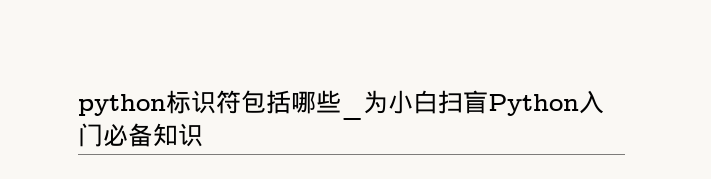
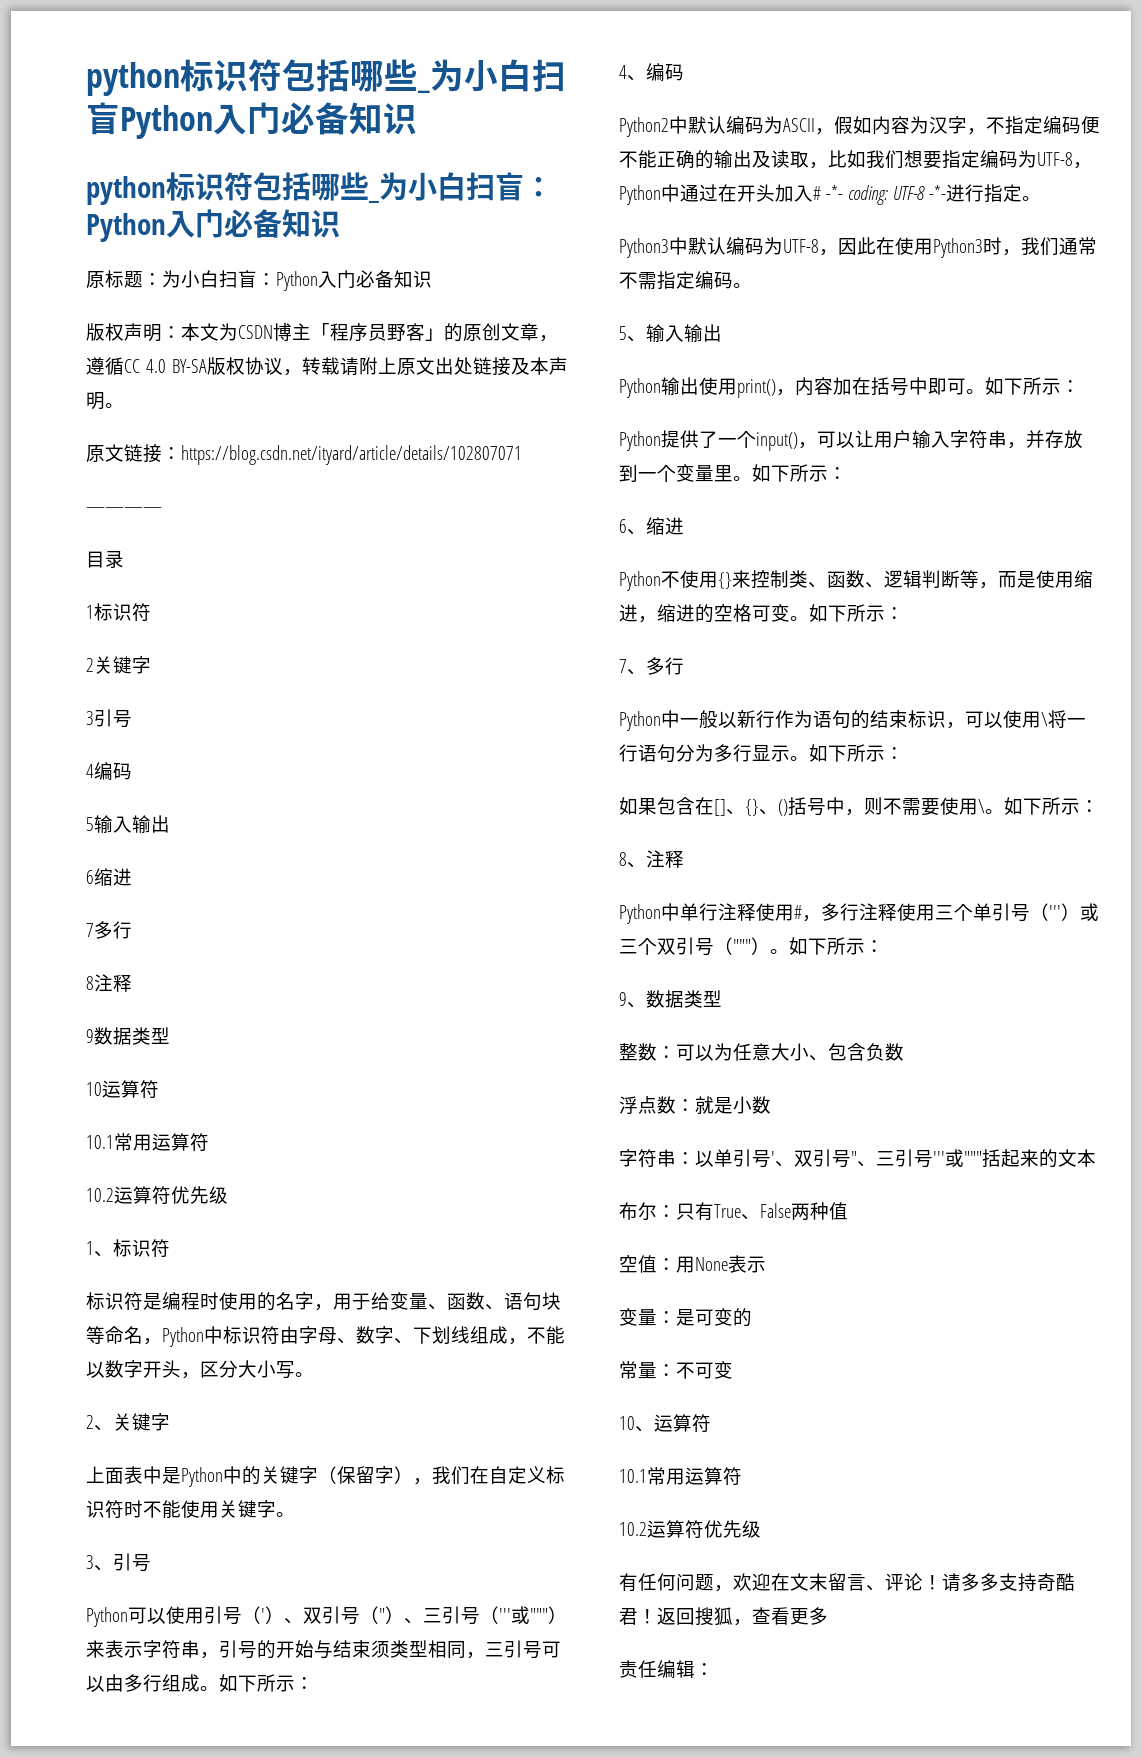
(203, 135) none -> [86,172,553,205] [86,209,340,242] [86,270,432,291] [86,323,558,342] [86,357,568,376] [86,392,124,410] [86,444,522,465] [86,507,162,513] [86,550,124,568] [86,603,151,622] [86,656,151,674] [86,709,132,728] [86,762,132,780] [86,815,170,834] [86,868,132,886] [86,921,132,939] [86,974,132,992] [86,1027,170,1045] [86,1080,159,1099] [86,1133,209,1152] [86,1186,228,1205] [86,1239,170,1258] [86,1292,561,1311] [86,1326,565,1347] [86,1360,314,1379] [86,1413,170,1431] [86,1466,565,1487] [86,1500,295,1519] [86,1553,151,1572] [86,1606,567,1627] [86,1640,561,1659] [86,1674,314,1692] [619,63,684,81] [619,116,1100,137] [619,150,1092,169] [619,184,1041,205] [619,237,1097,258] [619,271,752,290] [619,324,722,343] [619,377,1080,398] [619,430,1083,451] [619,464,847,482] [619,517,684,535] [619,570,1093,591] [619,604,904,623] [619,657,684,675] [619,710,1086,731] [619,744,904,763] [619,797,1099,816] [619,850,684,868] [619,903,1099,924] [619,937,884,956] [619,990,722,1008] [619,1043,904,1061] [619,1096,771,1114] [619,1149,1096,1168] [619,1202,848,1221] [619,1255,766,1273] [619,1308,752,1327] [619,1361,733,1379] [619,1414,711,1433] [619,1467,742,1486] [619,1520,761,1539] [619,1573,1075,1592] [619,1607,828,1626] [619,1660,714,1678] // python标识符包括哪些_为小白扫盲：Python入门必备知识 // 原标题：为小白扫盲：Python入门必备知识 // 版权声明：本文为CSDN博主「程序员野客」的原创文章，遵循CC 4.0 BY-SA版权协议，转载请附上原文出处链接及本声明。 // 原文链接：https://blog.csdn.net/ityard/article/details/102807071 // ———— // 目录 // 1标识符 // 2关键字 // 3引号 // 4编码 // 5输入输出 // 6缩进 // 7多行 // 8注释 // 9数据类型 // 10运算符 // 10.1常用运算符 // 10.2运算符优先级 // 1、标识符 // 标识符是编程时使用的名字，用于给变量、函数、语句块等命名，Python中标识符由字母、数字、下划线组成，不能以数字开头，区分大小写。 // 2、关键字 // 上面表中是Python中的关键字（保留字），我们在自定义标识符时不能使用关键字。 // 3、引号 // Python可以使用引号（'）、双引号（"）、三引号（'''或"""）来表示字符串，引号的开始与结束须类型相同，三引号可以由多行组成。如下所示： // 4、编码 // Python2中默认编码为ASCII，假如内容为汉字，不指定编码便不能正确的输出及读取，比如我们想要指定编码为UTF-8，Python中通过在开头加入# -*- coding: UTF-8 -*-进行指定。 // Python3中默认编码为UTF-8，因此在使用Python3时，我们通常不需指定编码。 // 5、输入输出 // Python输出使用print()，内容加在括号中即可。如下所示： // Python提供了一个input()，可以让用户输入字符串，并存放到一个变量里。如下所示： // 6、缩进 // Python不使用{}来控制类、函数、逻辑判断等，而是使用缩进，缩进的空格可变。如下所示： // 7、多行 // Python中一般以新行作为语句的结束标识，可以使用\将一行语句分为多行显示。如下所示： // 如果包含在[]、{}、()括号中，则不需要使用\。如下所示： // 8、注释 // Python中单行注释使用#，多行注释使用三个单引号（'''）或三个双引号（"""）。如下所示： // 9、数据类型 // 整数：可以为任意大小、包含负数 // 浮点数：就是小数 // 字符串：以单引号'、双引号"、三引号'''或"""括起来的文本 // 布尔：只有True、False两种值 // 空值：用None表示 // 变量：是可变的 // 常量：不可变 // 10、运算符 // 10.1常用运算符 // 10.2运算符优先级 // 有任何问题，欢迎在文末留言、评论！请多多支持奇酷君！返回搜狐，查看更多 // 责任编辑：

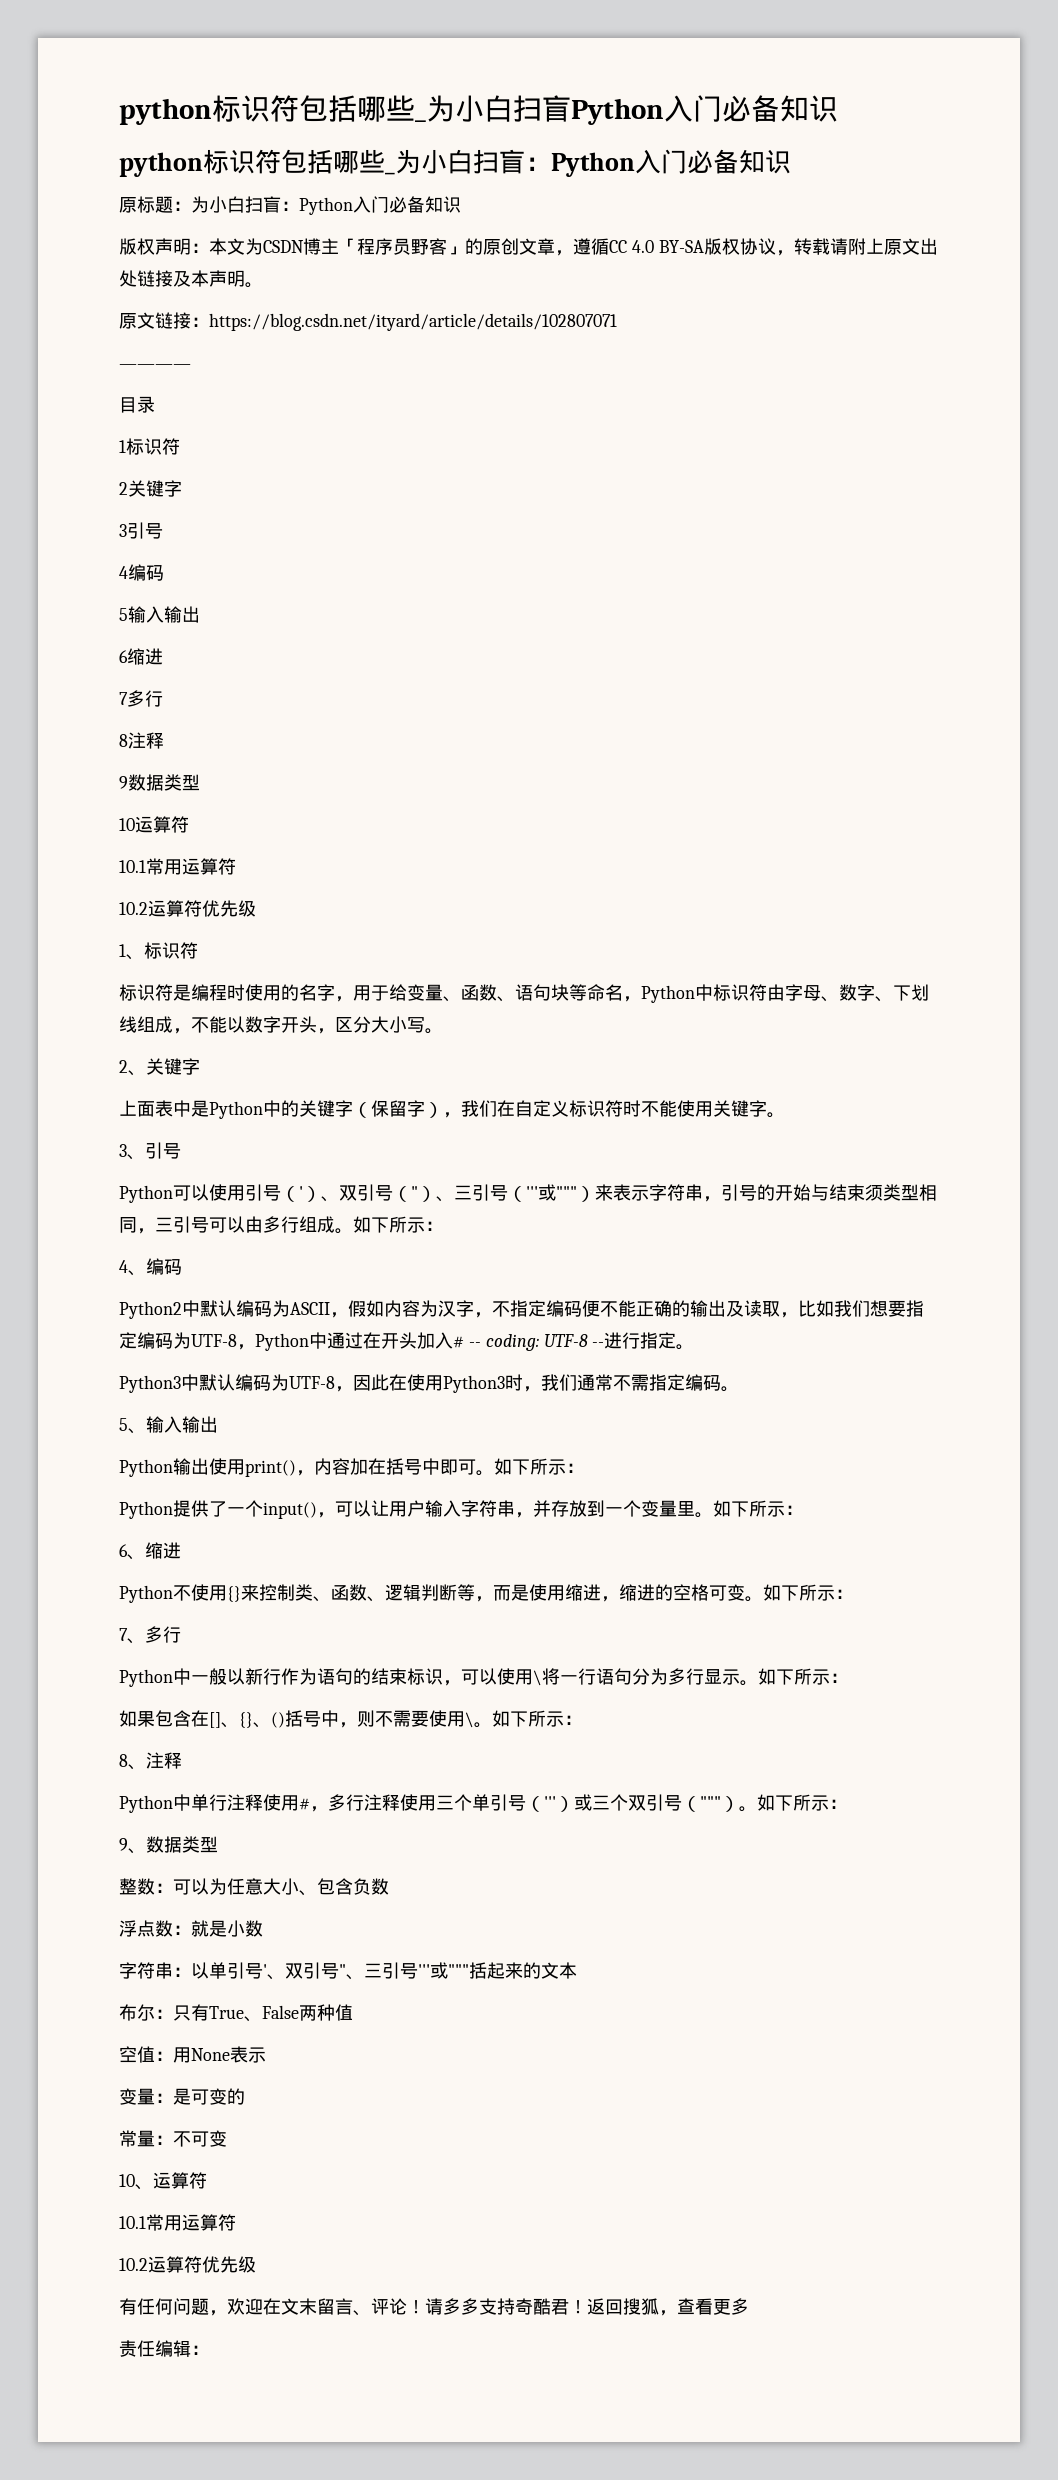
[825,185,843,200] -*- -> [468,1342,481,1347] --
[928,185,946,200] -*- -> [592,1342,605,1347] --

